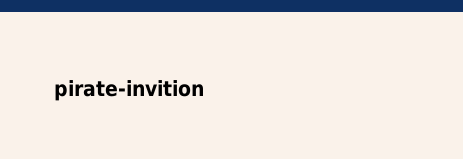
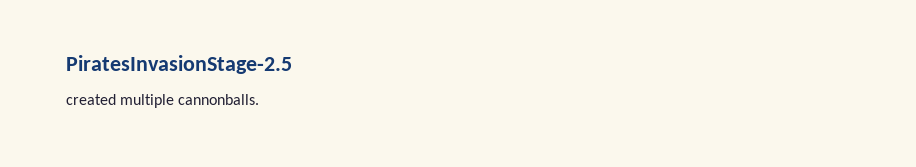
[54,80,204,101] pirate-invition -> [66,55,292,74] [66,94,260,108] PiratesInvasionStage-2.5 // created multiple cannonballs.

